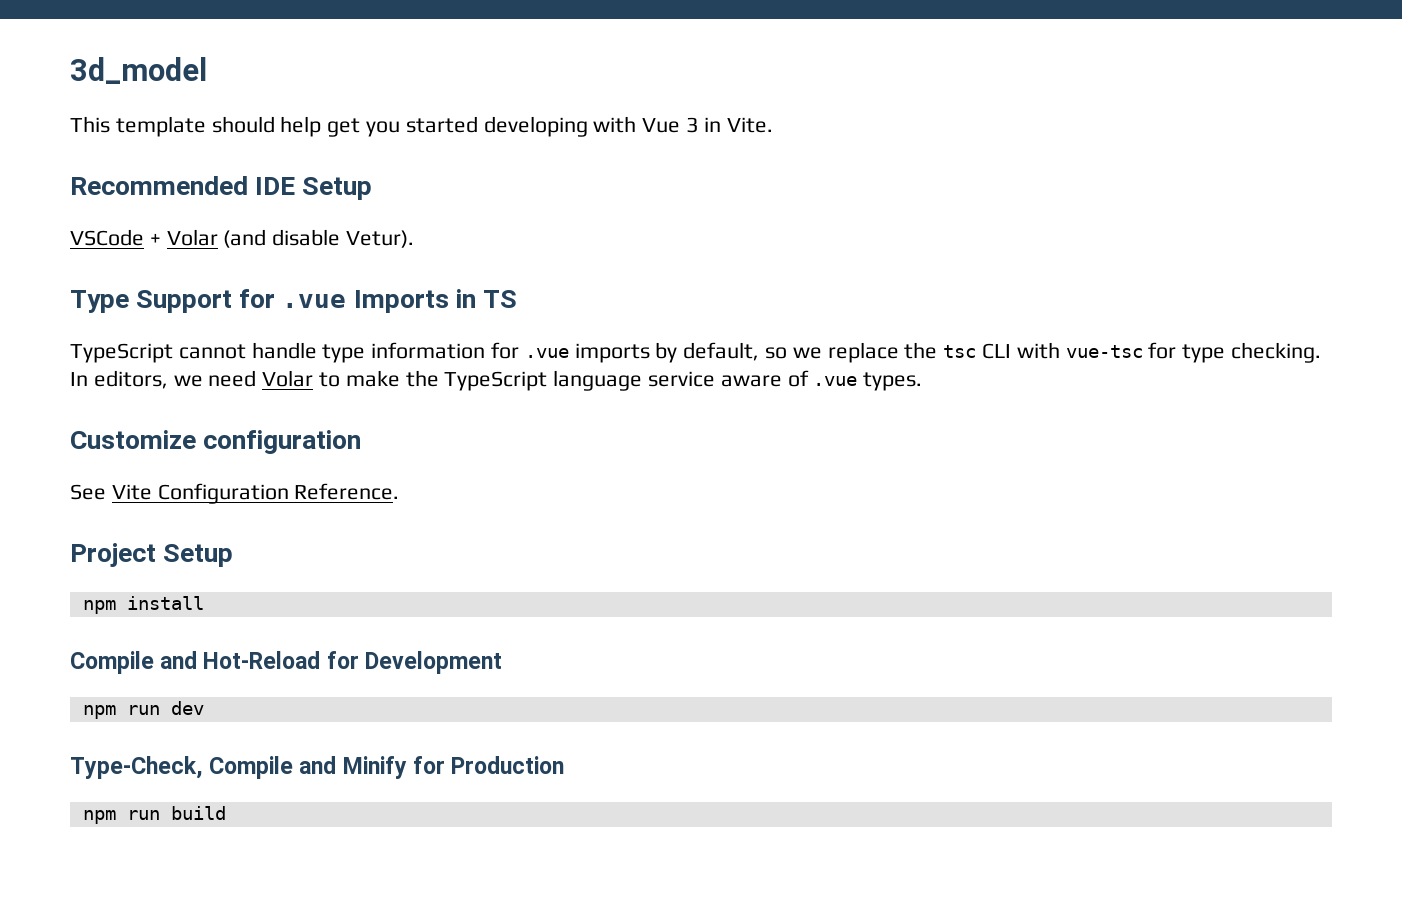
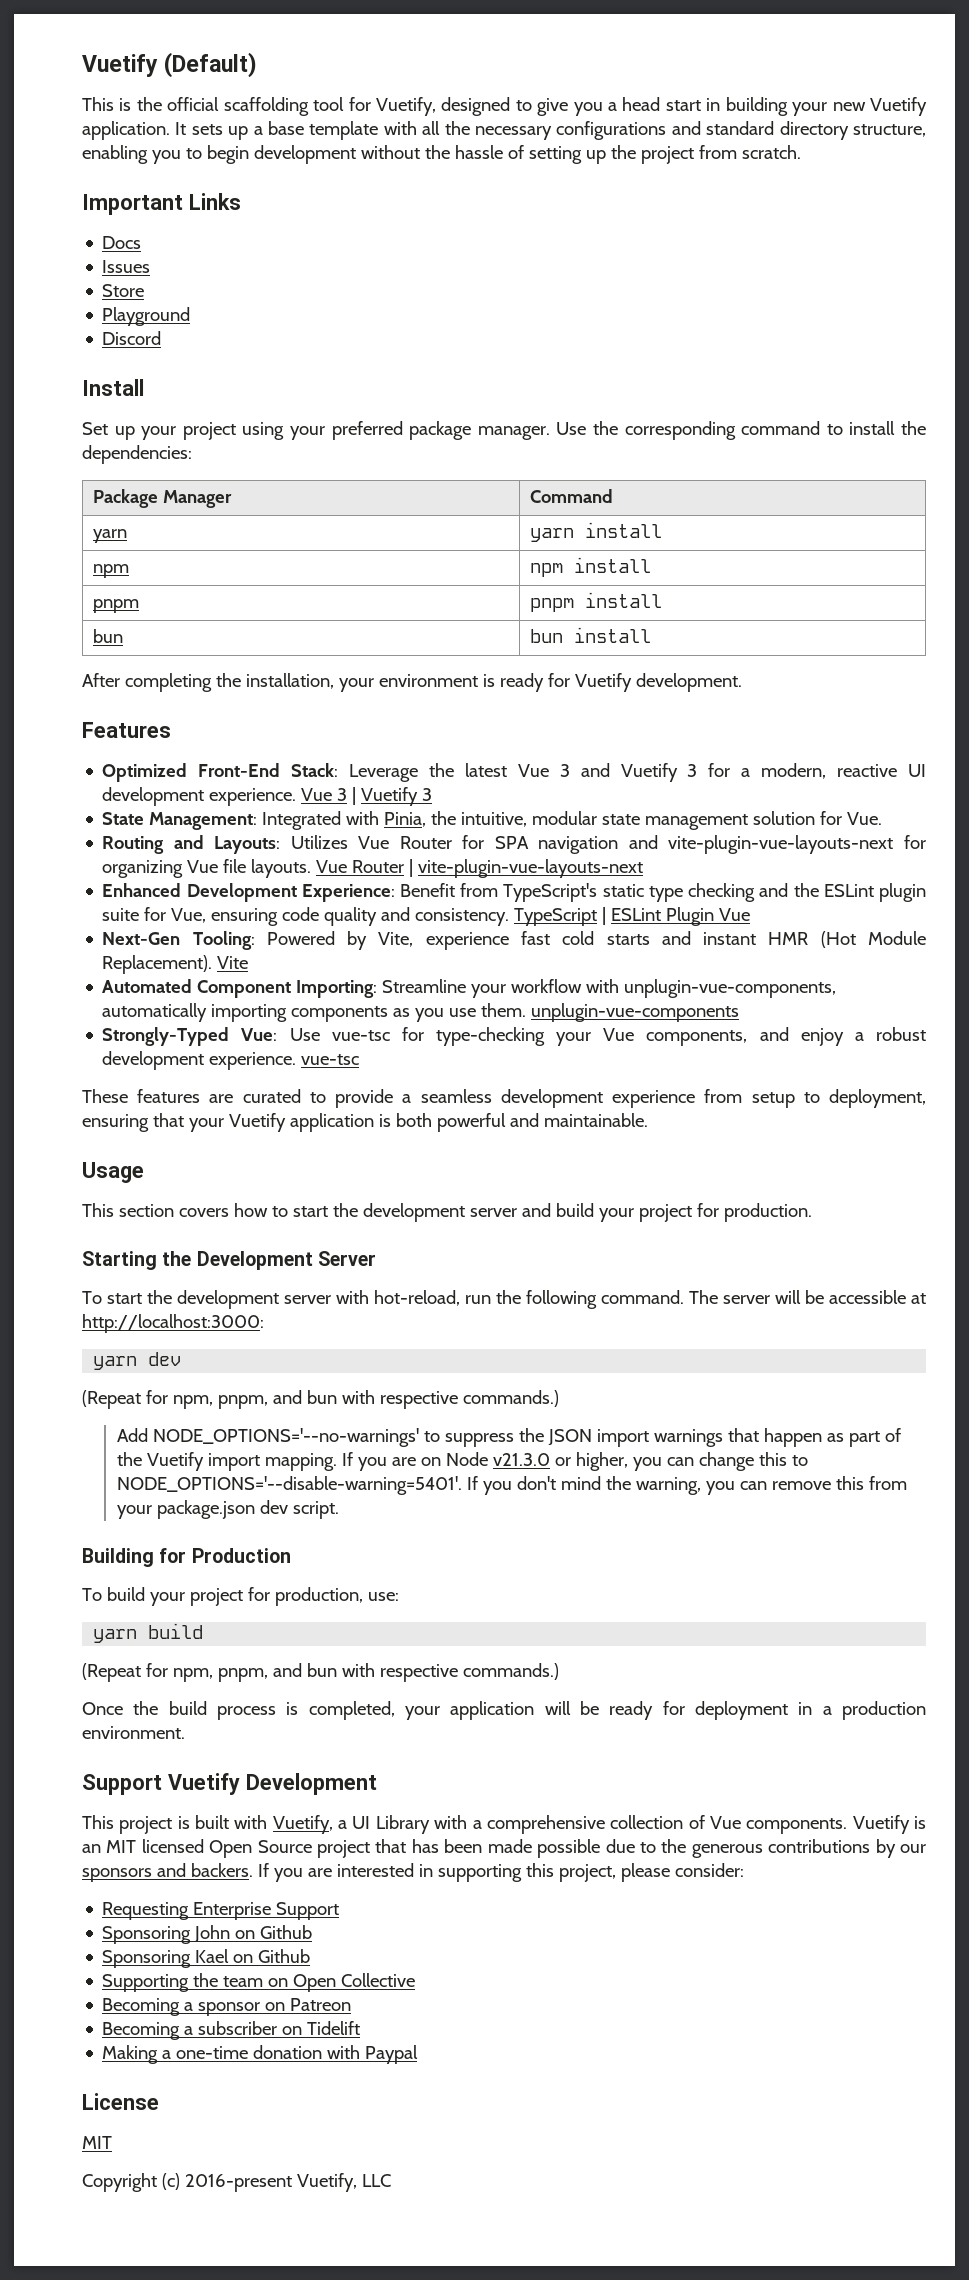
[70,57,207,84] [70,116,773,137] [70,176,373,200] [70,229,415,248] [70,289,517,313] [70,342,1322,363] [70,370,923,391] [70,430,362,454] [70,483,400,504] [70,543,234,567] [82,596,204,614] [70,651,502,674] [82,701,204,719] [70,756,565,779] [82,806,226,824] 3d_model // This template should help get you started developing with Vue 3 in Vite. // Recommended IDE Setup // VSCode + Volar (and disable Vetur). // Type Support for .vue Imports in TS // TypeScript cannot handle type information for .vue imports by default, so we replace the tsc CLI with vue-tsc for type checking. In editors, we need Volar to make the TypeScript language service aware of .vue types. // Customize configuration // See Vite Configuration Reference. // Project Setup // npm install // Compile and Hot-Reload for Development // npm run dev // Type-Check, Compile and Minify for Production // npm run build -> [82,52,258,78] [82,97,928,116] [82,121,926,140] [82,145,801,164] [82,193,241,215] [102,236,142,249] [102,260,151,273] [102,284,145,297] [102,307,191,326] [102,331,162,345] [82,379,144,396] [82,421,927,440] [82,445,192,464] [92,489,232,508] [529,489,613,503] [92,529,127,543] [529,522,662,542] [92,564,129,578] [529,557,651,577] [92,599,139,613] [529,592,662,612] [92,629,123,643] [529,627,651,643] [82,673,742,692] [82,722,171,738] [102,763,927,782] [102,787,433,806] [102,811,883,830] [102,835,926,854] [102,859,644,878] [102,883,927,902] [102,907,751,926] [102,931,926,950] [102,955,249,974] [102,979,837,998] [102,1003,740,1022] [102,1027,926,1046] [102,1051,360,1070] [82,1089,927,1108] [82,1113,648,1132] [82,1162,144,1183] [82,1203,812,1222] [82,1251,376,1270] [82,1290,926,1309] [82,1314,264,1333] [93,1352,182,1370] [82,1390,559,1409] [116,1428,901,1447] [116,1452,808,1471] [116,1476,907,1495] [116,1500,339,1519] [82,1548,291,1567] [82,1587,399,1606] [93,1623,204,1643] [82,1663,559,1682] [82,1701,927,1720] [82,1726,185,1739] [82,1773,377,1795] [82,1815,926,1834] [82,1839,926,1858] [82,1863,744,1882] [102,1902,340,1920] [102,1925,313,1944] [102,1949,311,1968] [102,1973,416,1992] [102,1998,352,2016] [102,2021,361,2040] [102,2045,419,2064] [82,2093,159,2110] [82,2136,112,2149] [82,2173,391,2192] Vuetify (Default) // This is the official scaffolding tool for Vuetify, designed to give you a head start in building your new Vuetify application. It sets up a base template with all the necessary configurations and standard directory structure, enabling you to begin development without the hassle of setting up the project from scratch. // Important Links // Docs // Issues // Store // Playground // Discord // Install // Set up your project using your preferred package manager. Use the corresponding command to install the dependencies: // Package Manager | Command // yarn | yarn install // npm | npm install // pnpm | pnpm install // bun | bun install // After completing the installation, your environment is ready for Vuetify development. // Features // Optimized Front-End Stack: Leverage the latest Vue 3 and Vuetify 3 for a modern, reactive UI development experience. Vue 3 | Vuetify 3 // State Management: Integrated with Pinia, the intuitive, modular state management solution for Vue. // Routing and Layouts: Utilizes Vue Router for SPA navigation and vite-plugin-vue-layouts-next for organizing Vue file layouts. Vue Router | vite-plugin-vue-layouts-next // Enhanced Development Experience: Benefit from TypeScript's static type checking and the ESLint plugin suite for Vue, ensuring code quality and consistency. TypeScript | ESLint Plugin Vue // Next-Gen Tooling: Powered by Vite, experience fast cold starts and instant HMR (Hot Module Replacement). Vite // Automated Component Importing: Streamline your workflow with unplugin-vue-components, automatically importing components as you use them. unplugin-vue-components // Strongly-Typed Vue: Use vue-tsc for type-checking your Vue components, and enjoy a robust development experience. vue-tsc // These features are curated to provide a seamless development experience from setup to deployment, ensuring that your Vuetify application is both powerful and maintainable. // Usage // This section covers how to start the development server and build your project for production. // Starting the Development Server // To start the development server with hot-reload, run the following command. The server will be accessible at http://localhost:3000: // yarn dev // (Repeat for npm, pnpm, and bun with respective commands.) // Add NODE_OPTIONS='--no-warnings' to suppress the JSON import warnings that happen as part of the Vuetify import mapping. If you are on Node v21.3.0 or higher, you can change this to NODE_OPTIONS='--disable-warning=5401'. If you don't mind the warning, you can remove this from your package.json dev script. // Building for Production // To build your project for production, use: // yarn build // (Repeat for npm, pnpm, and bun with respective commands.) // Once the build process is completed, your application will be ready for deployment in a production environment. // Support Vuetify Development // This project is built with Vuetify, a UI Library with a comprehensive collection of Vue components. Vuetify is an MIT licensed Open Source project that has been made possible due to the generous contributions by our sponsors and backers. If you are interested in supporting this project, please consider: // Requesting Enterprise Support // Sponsoring John on Github // Sponsoring Kael on Github // Supporting the team on Open Collective // Becoming a sponsor on Patreon // Becoming a subscriber on Tidelift // Making a one-time donation with Paypal // License // MIT // Copyright (c) 2016-present Vuetify, LLC

